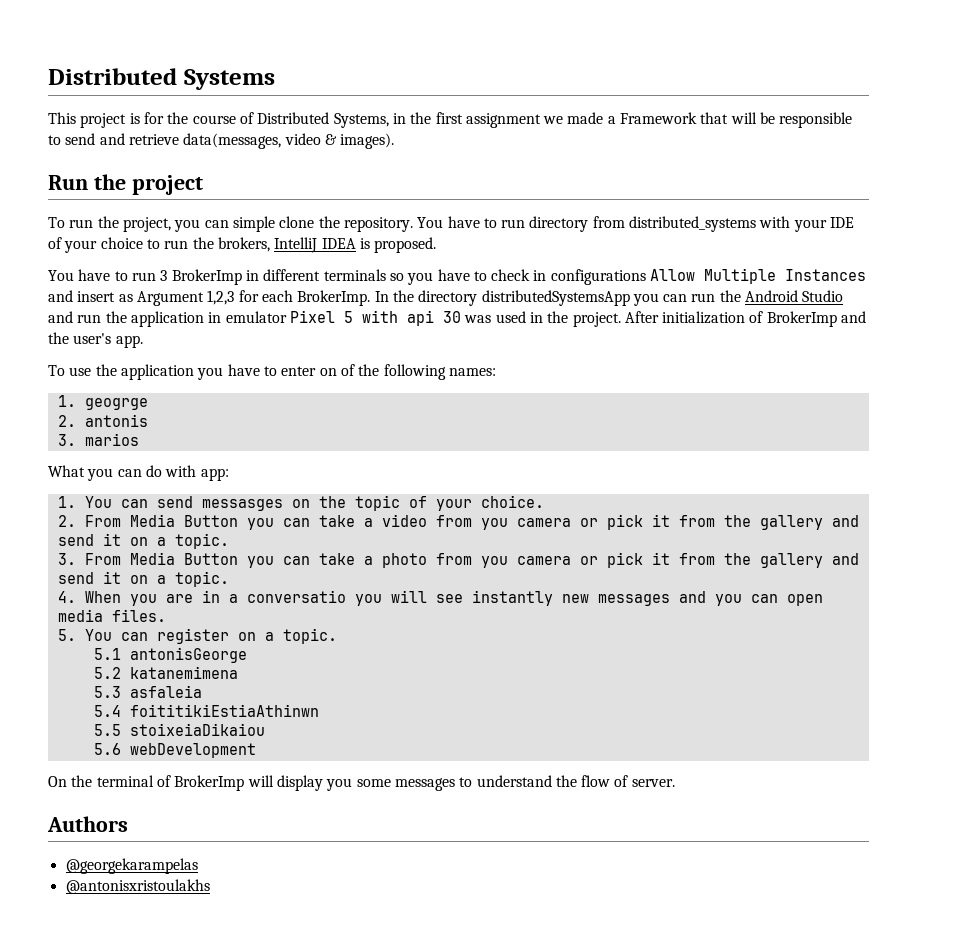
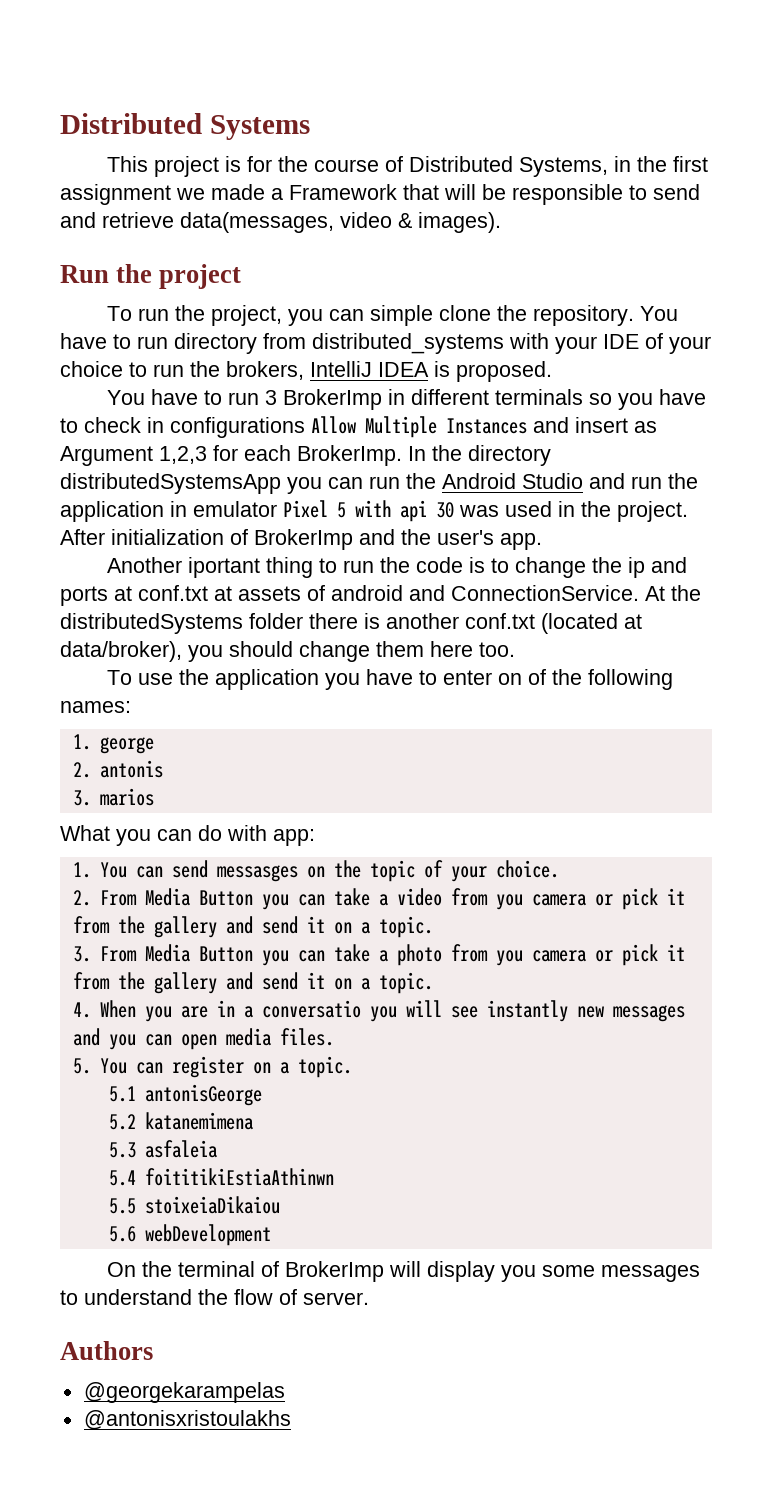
(143, 341) none -> [106,557,687,578] [60,585,701,606] [60,613,642,634] [60,641,515,662] // Another iportant thing to run the code is to change the ip and ports at conf.txt at assets of android and ConnectionService. At the distributedSystems folder there is another conf.txt (located at data/broker), you should change them here too.
[84,398,148,410] geogrge -> [99,737,154,754] george

